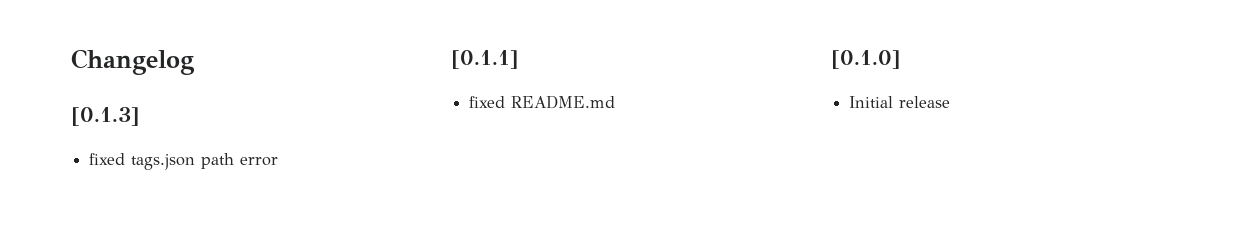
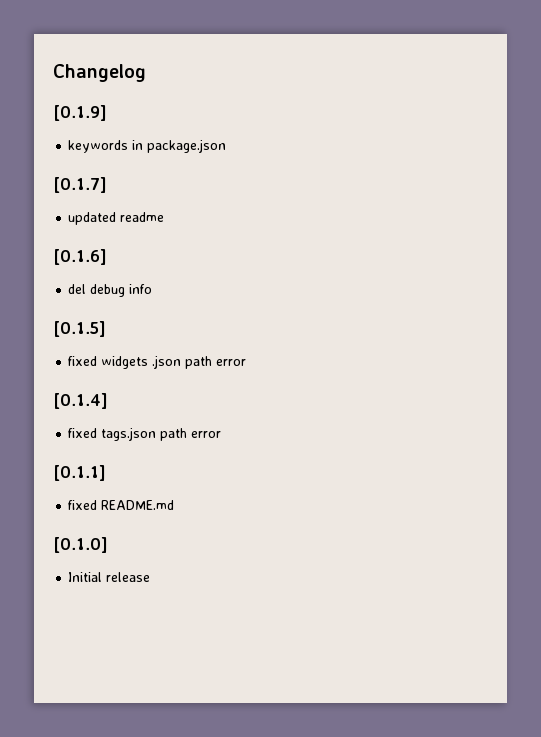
[71,107,140,126] [0.1.3] -> [53,105,107,121] [68,139,227,153] [53,177,107,193] [68,212,165,225] [53,249,107,265] [68,284,153,297] [53,321,106,337] [68,355,247,369] [53,393,108,409] [0.1.9] // keywords in package.json // [0.1.7] // updated readme // [0.1.6] // del debug info // [0.1.5] // fixed widgets .json path error // [0.1.4]

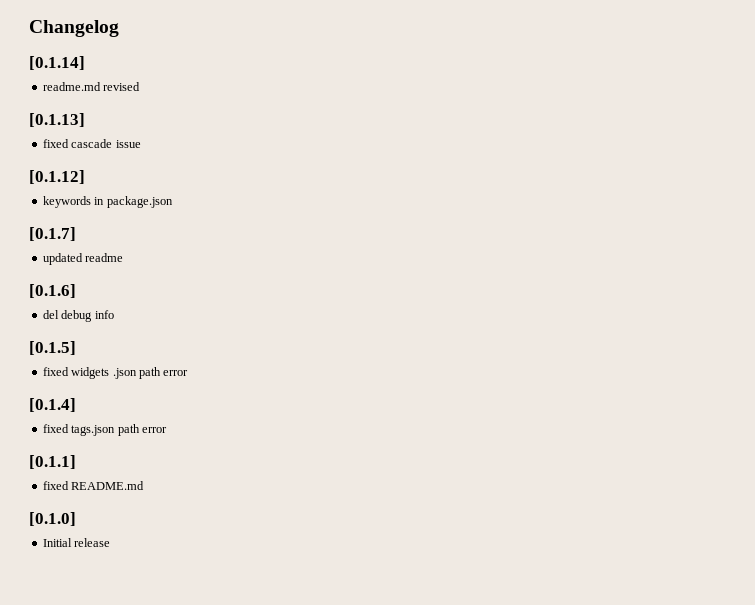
[53,105,107,121] [0.1.9] -> [29,56,85,70] [42,82,141,91] [29,113,85,127] [42,139,141,148] [29,170,85,184] [0.1.14] // readme.md revised // [0.1.13] // fixed cascade issue // [0.1.12]

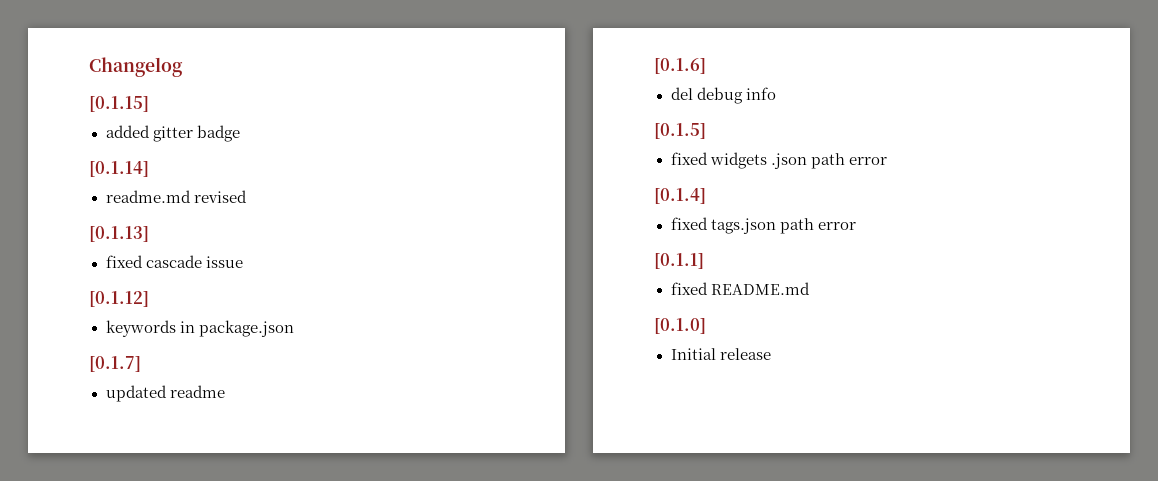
(119, 28) none -> [89,96,149,112] [105,125,240,142] // [0.1.15] // added gitter badge

